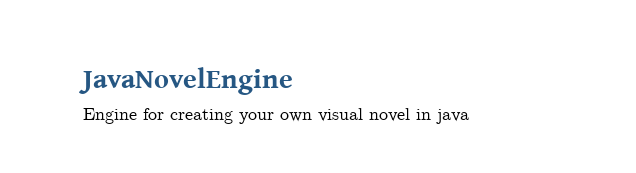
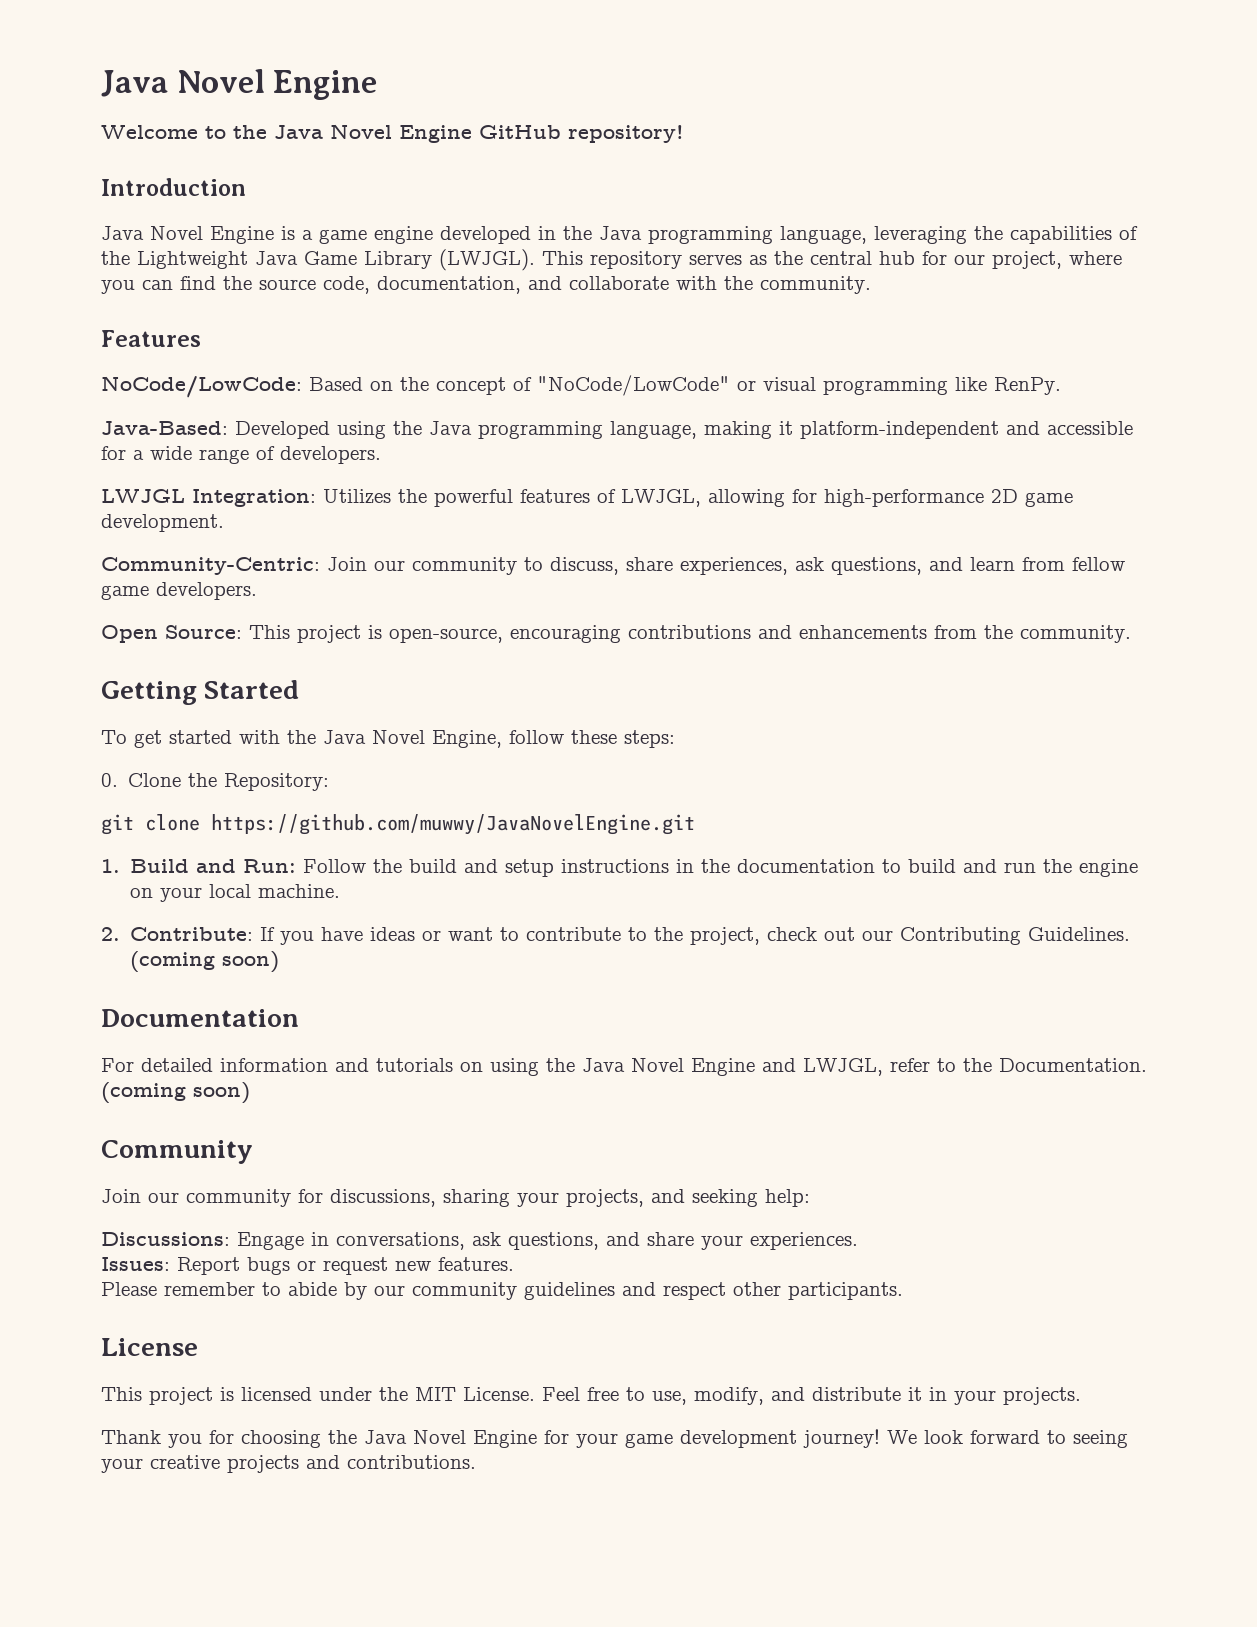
[79,67,293,95] [83,108,469,124] JavaNovelEngine // Engine for creating your own visual novel in java -> [101,69,378,100] [101,124,684,143] [101,178,246,196] [101,226,1138,244] [101,249,1122,271] [101,276,871,294] [101,330,201,347] [101,375,1061,398] [101,421,1133,439] [101,446,381,464] [101,489,1073,507] [101,514,224,532] [101,557,1125,575] [101,582,257,600] [101,625,1131,643] [101,680,300,705] [101,730,675,748] [101,773,330,791] [101,814,695,835] [101,859,1139,877] [130,884,341,902] [101,927,1131,945] [130,951,280,973] [101,1009,299,1027] [101,1058,1147,1076] [101,1082,250,1104] [101,1140,253,1164] [101,1189,810,1207] [101,1232,858,1250] [101,1257,514,1275] [101,1282,903,1300] [101,1338,198,1356] [101,1387,1081,1405] [101,1429,1128,1448] [101,1455,476,1473] Java Novel Engine // Welcome to the Java Novel Engine GitHub repository! // Introduction // Java Novel Engine is a game engine developed in the Java programming language, leveraging the capabilities of the Lightweight Java Game Library (LWJGL). This repository serves as the central hub for our project, where you can find the source code, documentation, and collaborate with the community. // Features // NoCode/LowCode: Based on the concept of "NoCode/LowCode" or visual programming like RenPy. // Java-Based: Developed using the Java programming language, making it platform-independent and accessible for a wide range of developers. // LWJGL Integration: Utilizes the powerful features of LWJGL, allowing for high-performance 2D game development. // Community-Centric: Join our community to discuss, share experiences, ask questions, and learn from fellow game developers. // Open Source: This project is open-source, encouraging contributions and enhancements from the community. // Getting Started // To get started with the Java Novel Engine, follow these steps: // 0. Clone the Repository: // git clone https://github.com/muwwy/JavaNovelEngine.git // 1. Build and Run: Follow the build and setup instructions in the documentation to build and run the engine on your local machine. // 2. Contribute: If you have ideas or want to contribute to the project, check out our Contributing Guidelines. (coming soon) // Documentation // For detailed information and tutorials on using the Java Novel Engine and LWJGL, refer to the Documentation. (coming soon) // Community // Join our community for discussions, sharing your projects, and seeking help: // Discussions: Engage in conversations, ask questions, and share your experiences. // Issues: Report bugs or request new features. // Please remember to abide by our community guidelines and respect other participants. // License // This project is licensed under the MIT License. Feel free to use, modify, and distribute it in your projects. // Thank you for choosing the Java Novel Engine for your game development journey! We look forward to seeing your creative projects and contributions.

